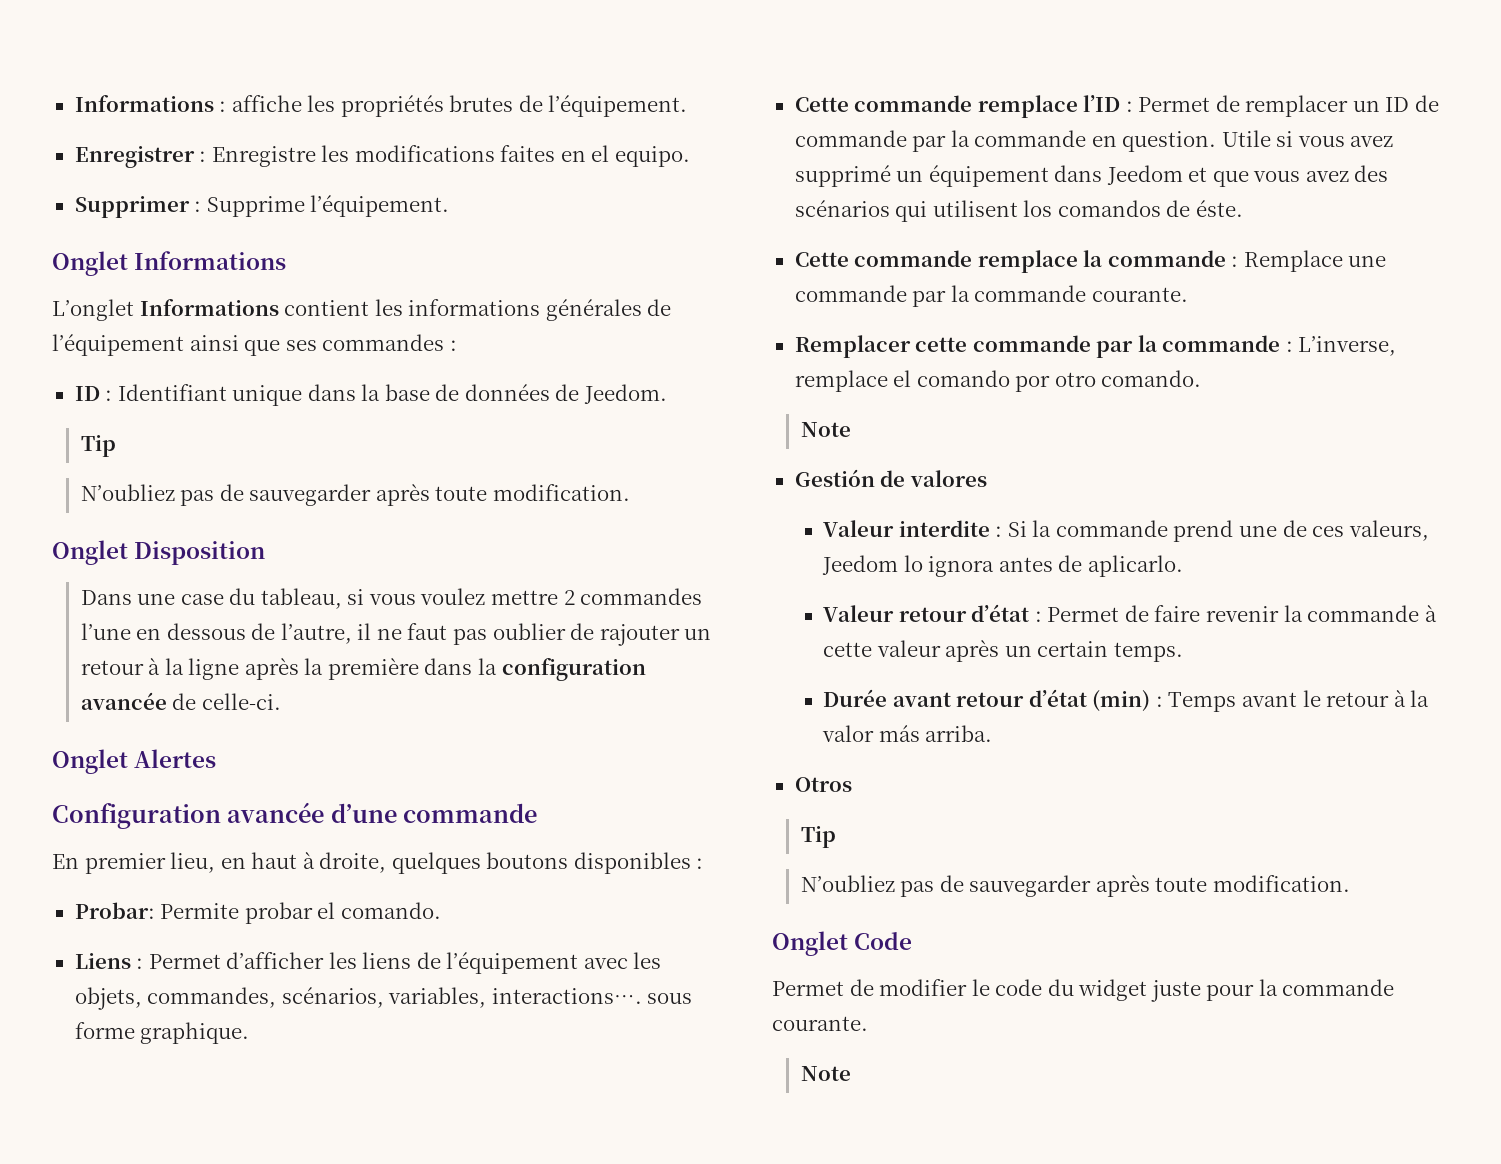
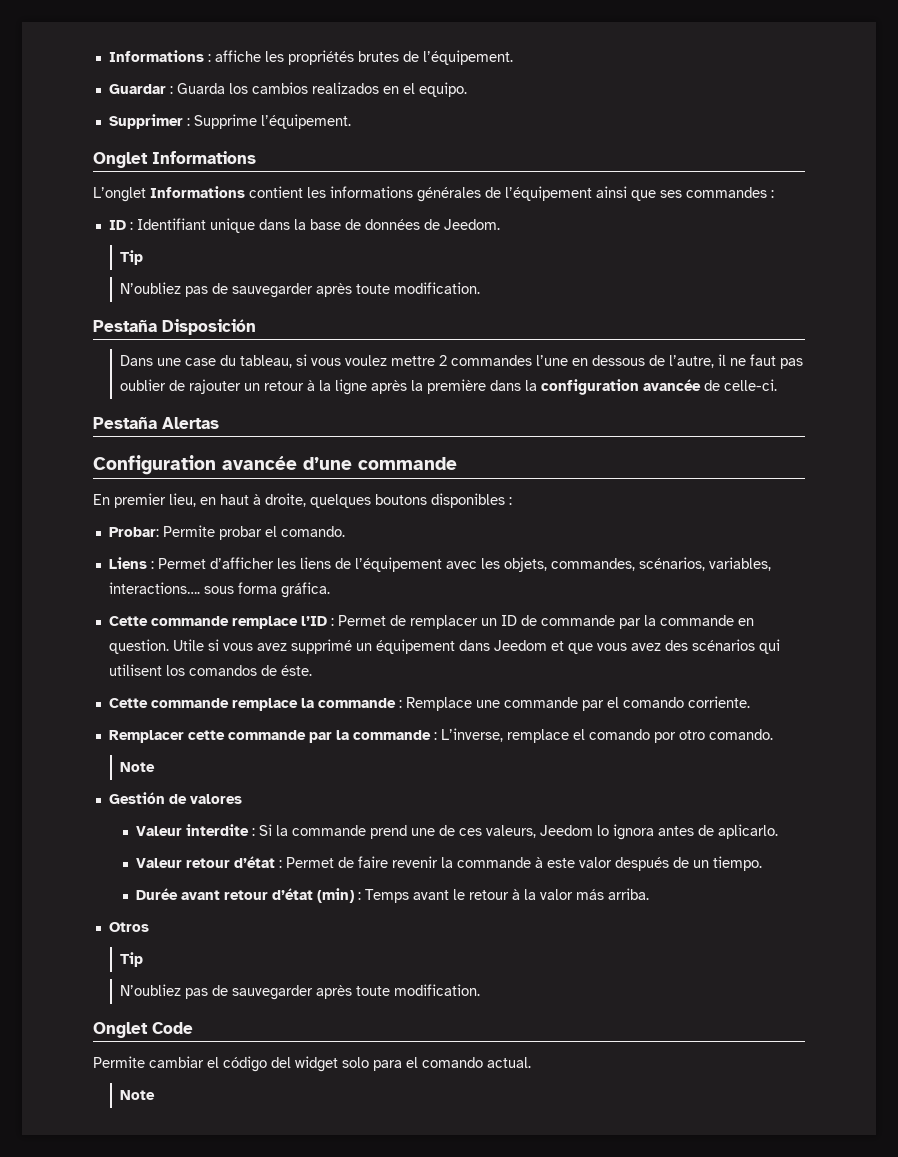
[74,145,556,168] Enregistrer : Enregistre les modifications faites -> [108,82,379,94] Guardar : Guarda los cambios realizados
[52,540,266,565] Onglet Disposition -> [93,319,256,335] Pestaña Disposición
[52,749,217,774] Onglet Alertes -> [93,416,219,429] Pestaña Alertas
[74,1022,250,1044] forme graphique. -> [237,582,330,598] forma gráfica.
[950,285,1188,302] la commande courante. -> [606,696,750,708] el comando corriente.
[823,640,1183,662] cette valeur après un certain temps. -> [547,856,763,871] este valor después de un tiempo.
[772,979,1395,1002] [772,1016,868,1031] Permet de modifier le code du widget juste pour la commande courante. -> [93,1056,531,1072] Permite cambiar el código del widget solo para el comando actual.

